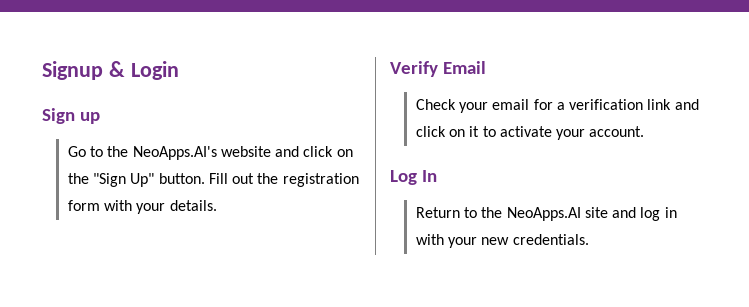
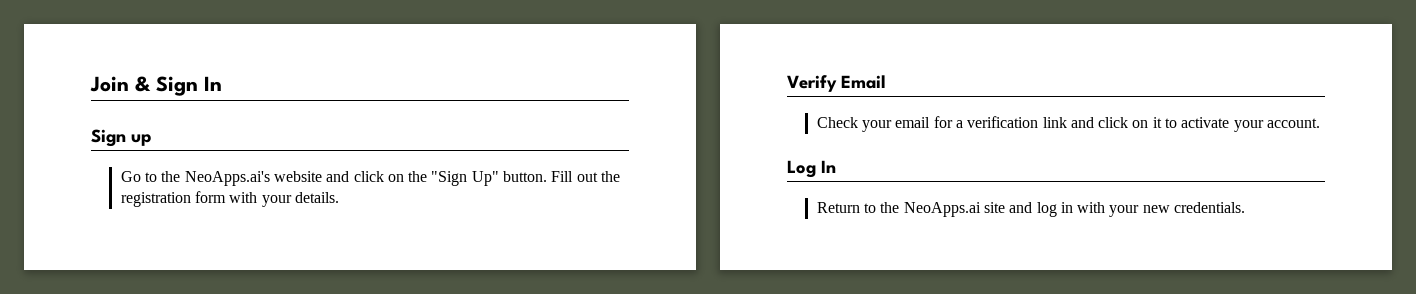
[42,61,179,80] Signup & Login -> [90,76,222,96] Join & Sign In
[132,146,217,160] NeoApps.AI's -> [184,171,270,186] NeoApps.ai's
[506,207,581,221] NeoApps.AI -> [903,202,981,217] NeoApps.ai

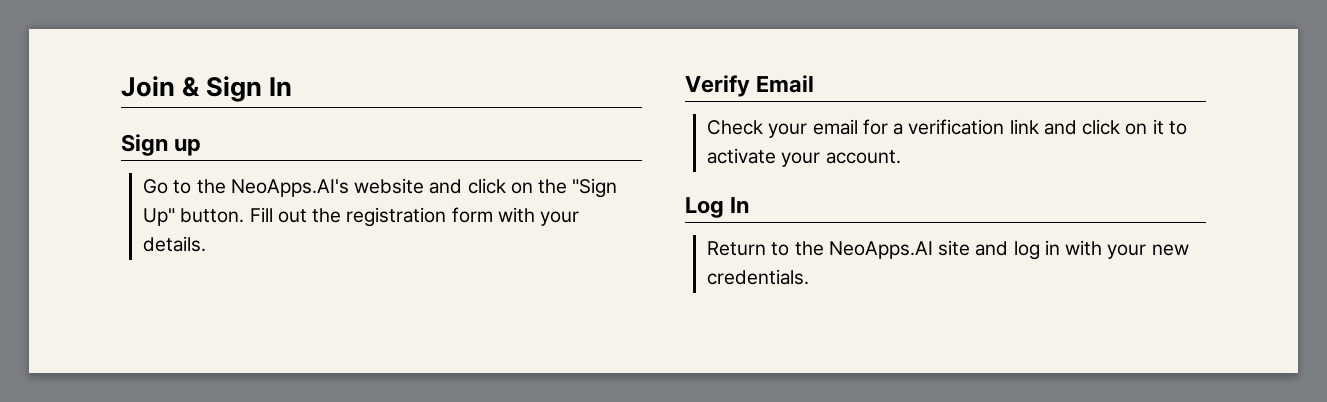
[184,171,270,186] NeoApps.ai's -> [230,179,349,197] NeoApps.AI's
[903,202,981,217] NeoApps.ai -> [828,241,933,259] NeoApps.AI

